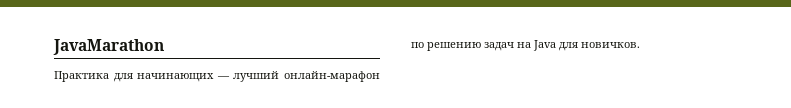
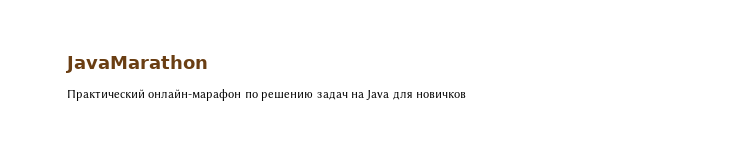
[54,71,280,82] Практика для начинающих — лучший -> [67,89,145,101] Практический
[581,42,640,48] новичков. -> [416,92,466,99] новичков

